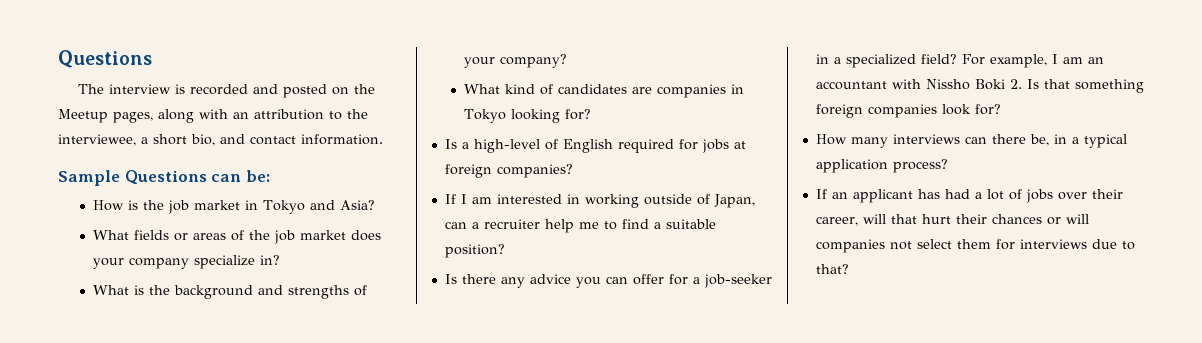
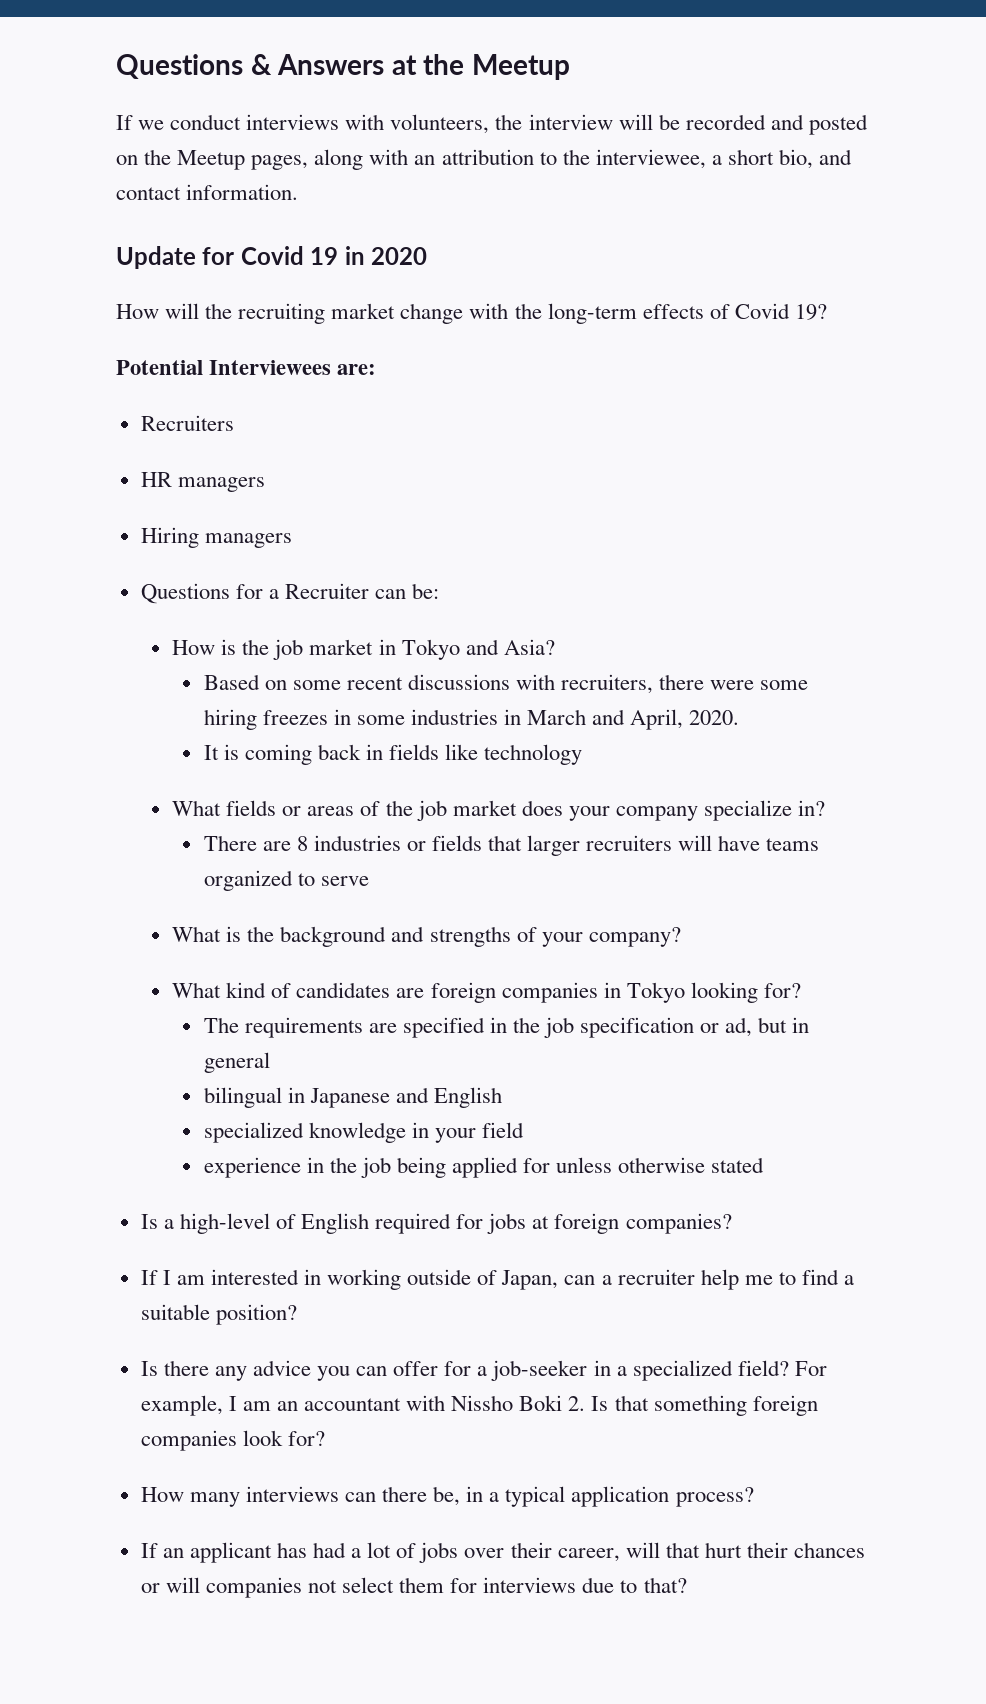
[58,50,152,68] [77,84,185,94] Questions // The interview is -> [116,54,570,80] [116,114,680,134] Questions & Answers at the Meetup // If we conduct interviews with volunteers, the interview will be
[58,170,207,186] Sample Questions -> [116,246,428,269] [116,303,827,324] [116,360,377,375] [140,415,234,431] [140,472,265,492] [140,527,292,548] [140,583,369,604] Update for Covid 19 in 2020 // How will the recruiting market change with the long-term effects of Covid 19? // Potential Interviewees are: // Recruiters // HR managers // Hiring managers // Questions for a Recruiter
(375, 205) none -> [203,674,809,694] [203,709,740,730] [203,744,583,765] // Based on some recent discussions with recruiters, there were some hiring freezes in some industries in March and April, 2020. // It is coming back in fields like technology
(280, 260) none -> [203,835,820,856] [203,870,369,891] // There are 8 industries or fields that larger recruiters will have teams organized to serve
(652, 90) none -> [430,982,496,1003] foreign
(591, 114) none -> [203,1017,810,1038] [203,1052,270,1073] [203,1087,502,1108] [203,1122,524,1143] [203,1157,765,1178] // The requirements are specified in the job specification or ad, but in general // bilingual in Japanese and English // specialized knowledge in your field // experience in the job being applied for unless otherwise stated

